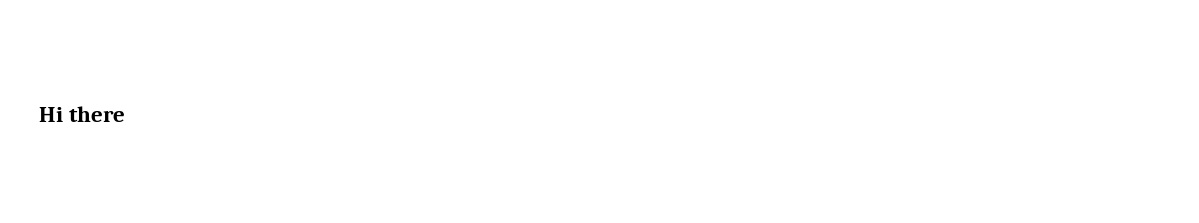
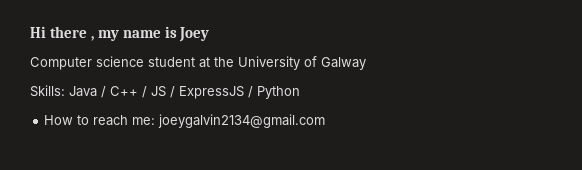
(126, 114) none -> [90,26,210,42] [30,56,366,70] [30,85,300,99] [44,114,326,128] , my name is Joey // Computer science student at the University of Galway // Skills: Java / C++ / JS / ExpressJS / Python // How to reach me: joeygalvin2134@gmail.com

